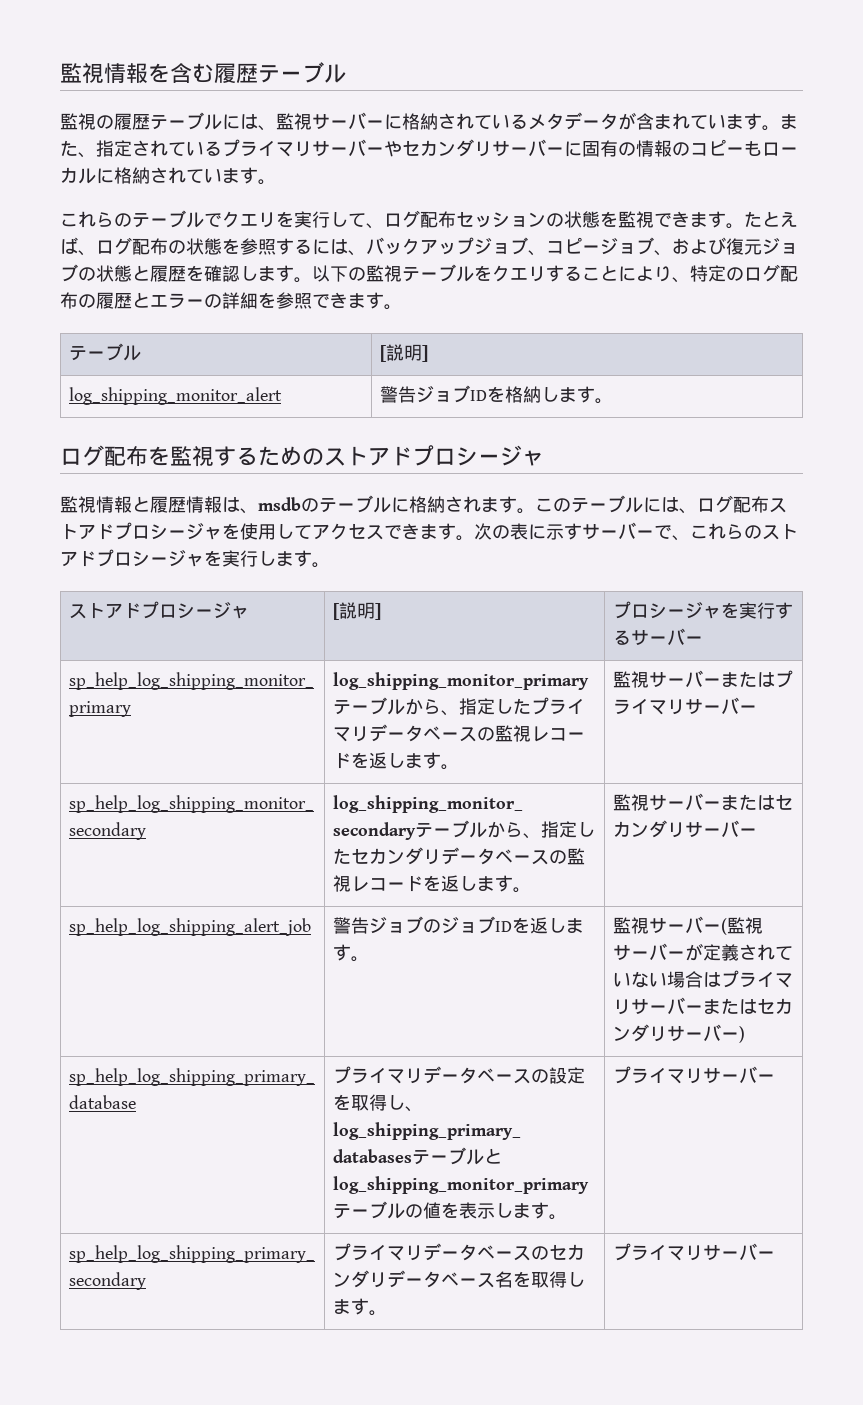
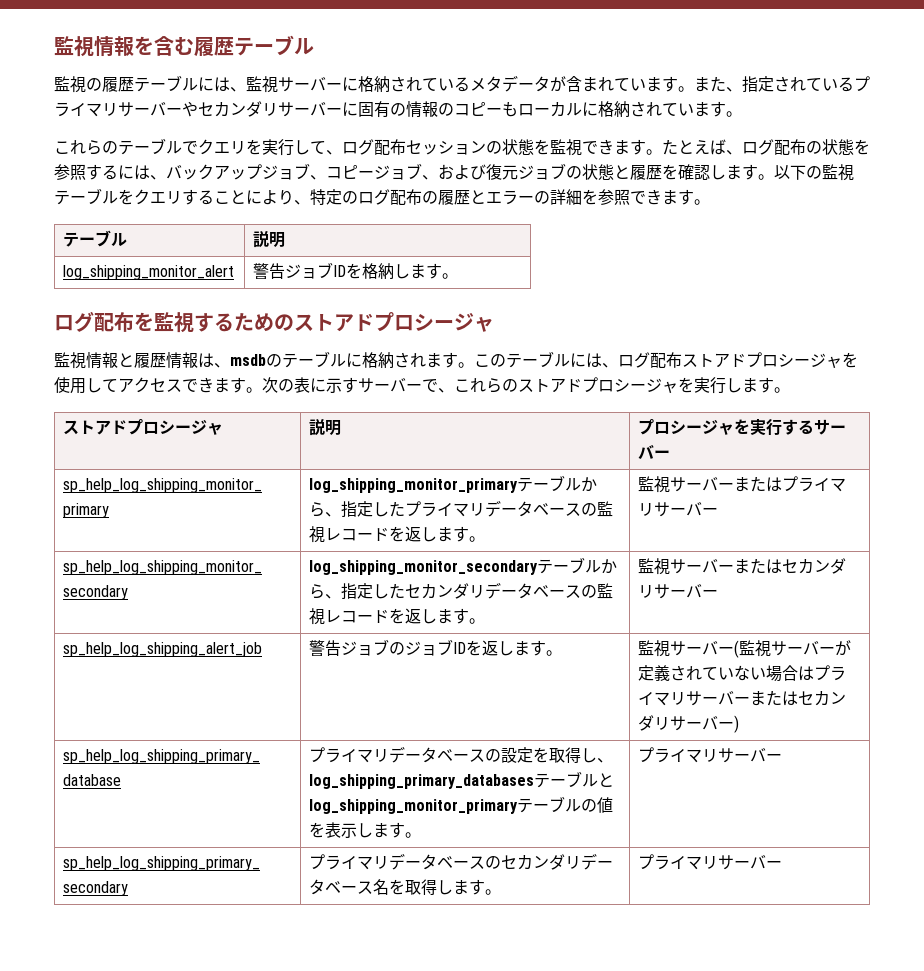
[379,344,428,362] [説明] -> [253,230,286,248] 説明
[332,602,381,620] [説明] -> [309,418,342,436] 説明

